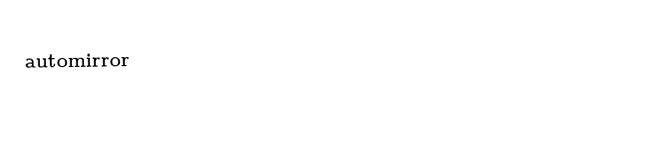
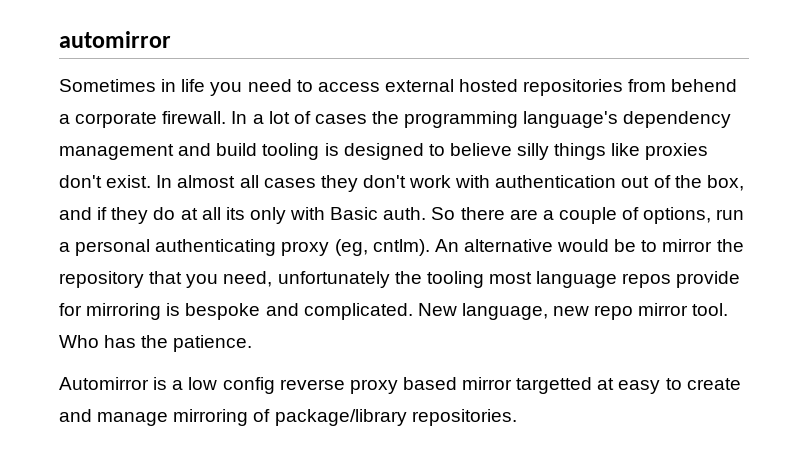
(130, 60) none -> [59,79,738,96] [59,111,732,128] [59,143,709,160] [59,175,744,192] [59,207,745,224] [59,239,744,256] [59,271,741,288] [59,303,729,320] [59,335,253,352] [59,377,741,394] [59,409,517,426] // Sometimes in life you need to access external hosted repositories from behend a corporate firewall. In a lot of cases the programming language's dependency management and build tooling is designed to believe silly things like proxies don't exist. In almost all cases they don't work with authentication out of the box, and if they do at all its only with Basic auth. So there are a couple of options, run a personal authenticating proxy (eg, cntlm). An alternative would be to mirror the repository that you need, unfortunately the tooling most language repos provide for mirroring is bespoke and complicated. New language, new repo mirror tool. Who has the patience. // Automirror is a low config reverse proxy based mirror targetted at easy to create and manage mirroring of package/library repositories.

